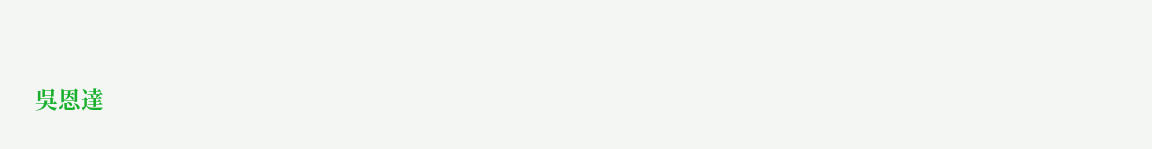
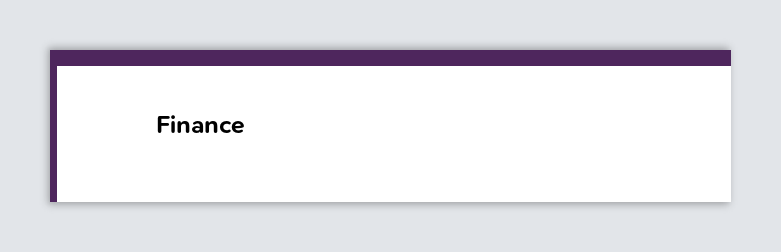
[35,88,104,111] 吳恩達 -> [156,115,245,134] Finance

